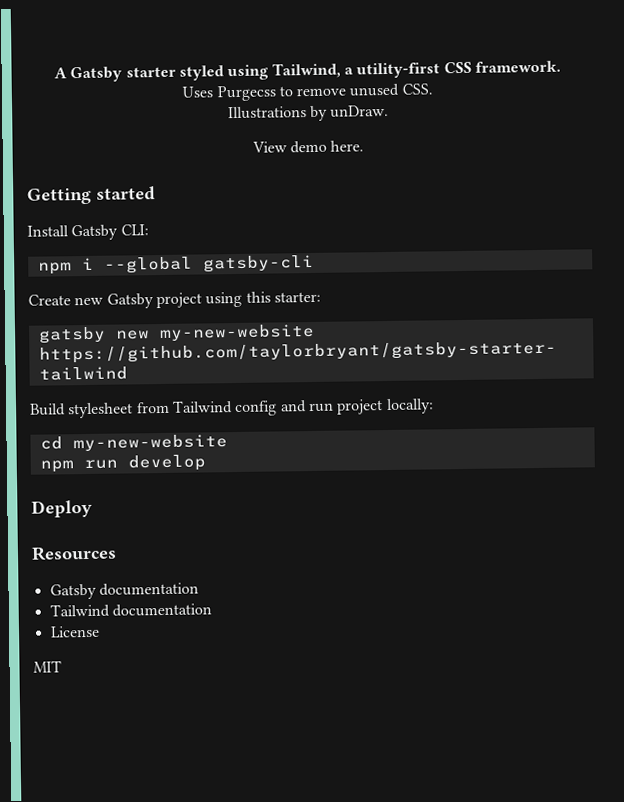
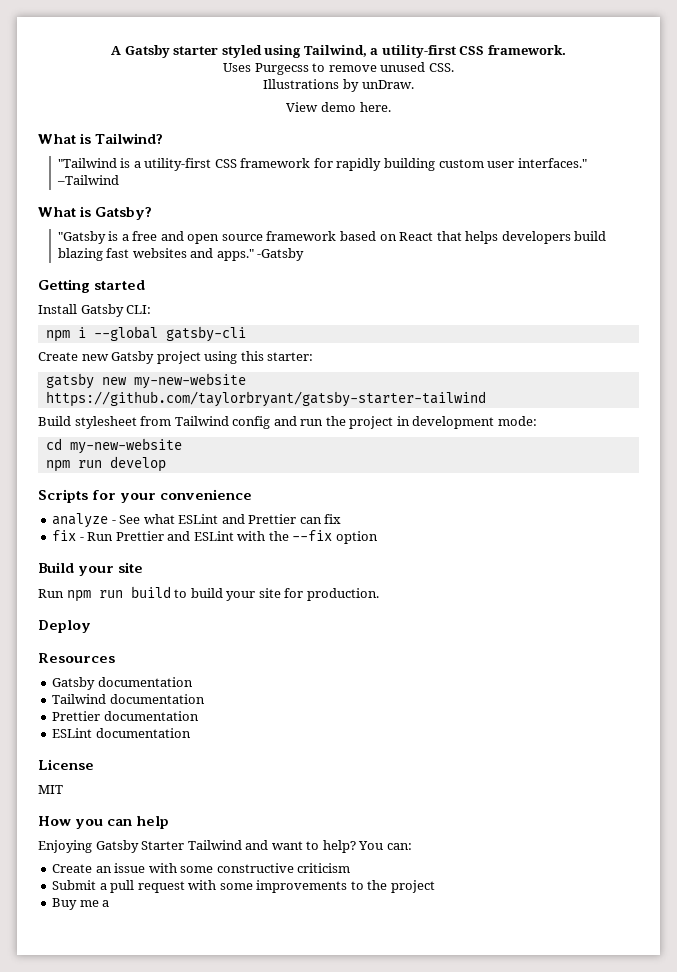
(365, 146) none -> [38,133,164,144] [57,158,587,171] [56,175,119,185] [38,206,153,220] [57,231,607,244] [57,248,305,261] // What is Tailwind? // "Tailwind is a utility-first CSS framework for rapidly building custom user interfaces." –Tailwind // What is Gatsby? // "Gatsby is a free and open source framework based on React that helps developers build blazing fast websites and apps." -Gatsby
[336,398,434,415] project locally: -> [325,416,537,429] the project in development mode:
(206, 463) none -> [38,489,253,503] [52,513,342,528] [52,530,378,544] [38,562,144,576] [38,586,379,602] // Scripts for your convenience // analyze - See what ESLint and Prettier can fix // fix - Run Prettier and ESLint with the --fix option // Build your site // Run npm run build to build your site for production.
[49,625,100,638] [33,660,62,673] License // MIT -> [52,711,199,721] [52,728,191,738] [38,759,94,770] [38,785,63,794] [38,816,170,829] [38,840,412,853] [52,863,351,873] [52,880,435,893] [52,898,110,910] Prettier documentation // ESLint documentation // License // MIT // How you can help // Enjoying Gatsby Starter Tailwind and want to help? You can: // Create an issue with some constructive criticism // Submit a pull request with some improvements to the project // Buy me a

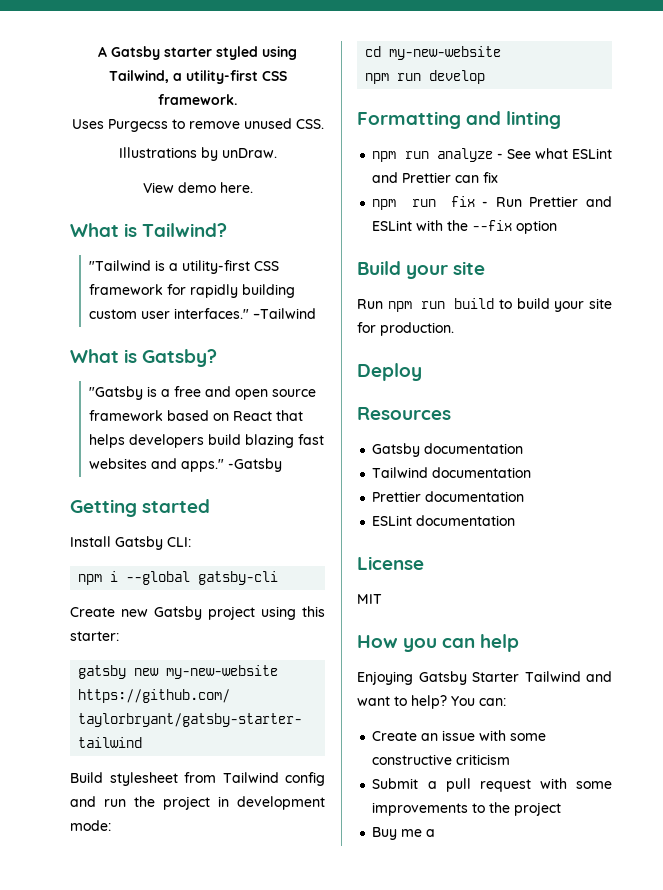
[38,489,253,503] Scripts for your convenience // -> [357,111,562,129] [372,151,429,162] Formatting and linting // npm run
(342, 519) none -> [372,199,436,210] npm run

